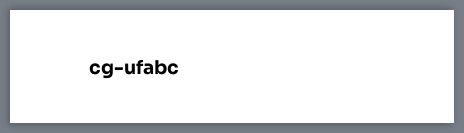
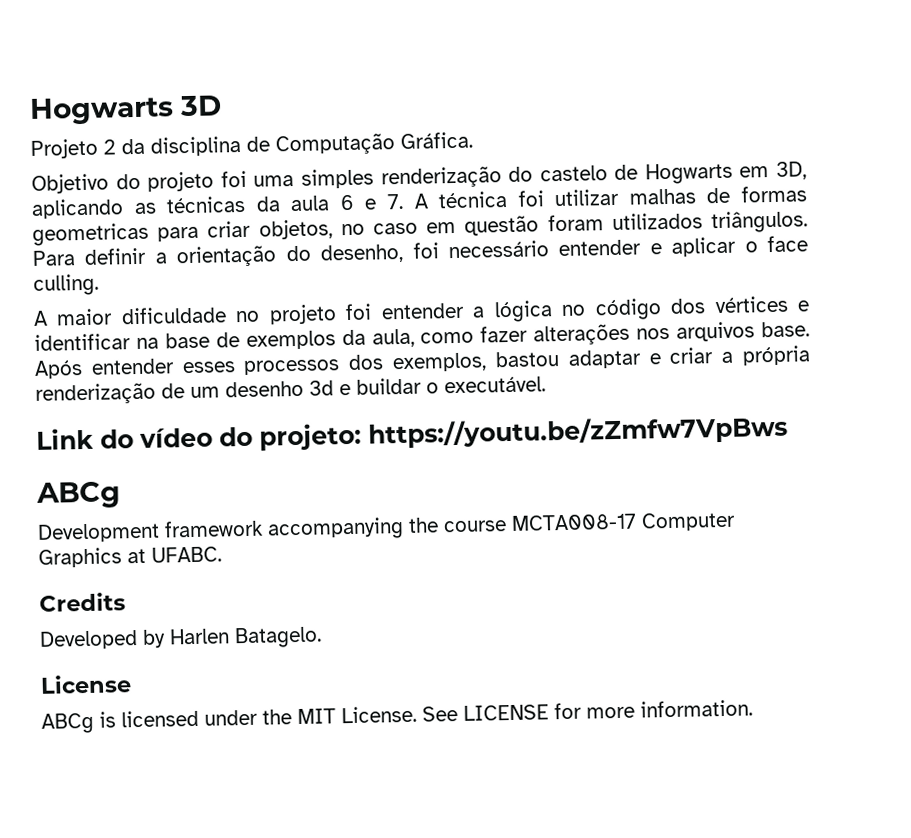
[89,59,179,79] cg-ufabc -> [29,95,222,125] [30,131,473,159] [31,161,808,194] [31,185,807,219] [32,210,808,246] [32,235,808,268] [33,273,99,296] [33,295,810,326] [34,321,810,351] [34,345,812,379] [35,376,546,405] [36,414,788,451] [36,481,121,509] [37,511,736,543] [38,546,222,568] [39,592,126,612] [39,626,322,650] [40,674,132,694] [41,699,753,734] Hogwarts 3D // Projeto 2 da disciplina de Computação Gráfica. // Objetivo do projeto foi uma simples renderização do castelo de Hogwarts em 3D, aplicando as técnicas da aula 6 e 7. A técnica foi utilizar malhas de formas geometricas para criar objetos, no caso em questão foram utilizados triângulos. Para definir a orientação do desenho, foi necessário entender e aplicar o face culling. // A maior dificuldade no projeto foi entender a lógica no código dos vértices e identificar na base de exemplos da aula, como fazer alterações nos arquivos base. Após entender esses processos dos exemplos, bastou adaptar e criar a própria renderização de um desenho 3d e buildar o executável. // Link do vídeo do projeto: https://youtu.be/zZmfw7VpBws // ABCg // Development framework accompanying the course MCTA008-17 Computer Graphics at UFABC. // Credits // Developed by Harlen Batagelo. // License // ABCg is licensed under the MIT License. See LICENSE for more information.

